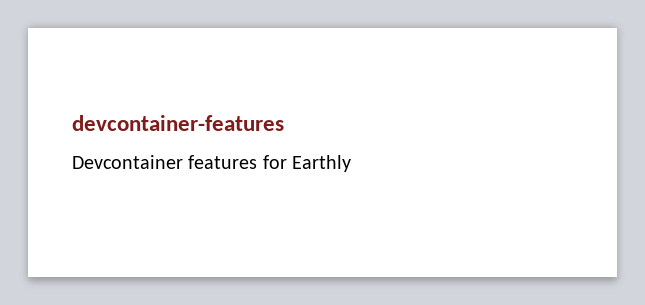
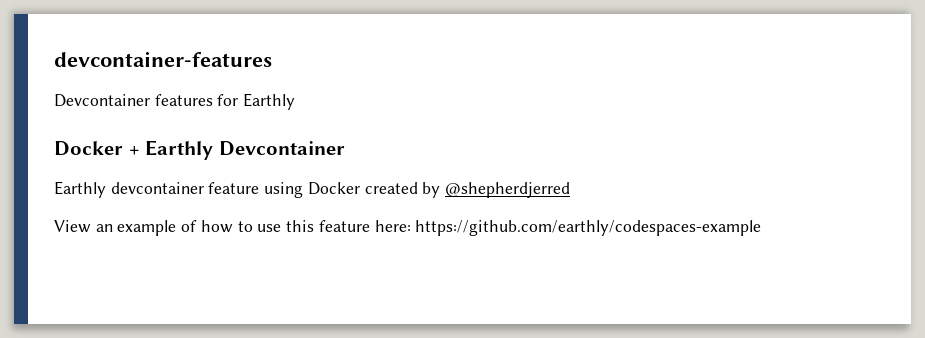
(352, 163) none -> [54,140,345,160] [54,181,571,198] [54,220,762,236] // Docker + Earthly Devcontainer // Earthly devcontainer feature using Docker created by @shepherdjerred // View an example of how to use this feature here: https://github.com/earthly/codespaces-example

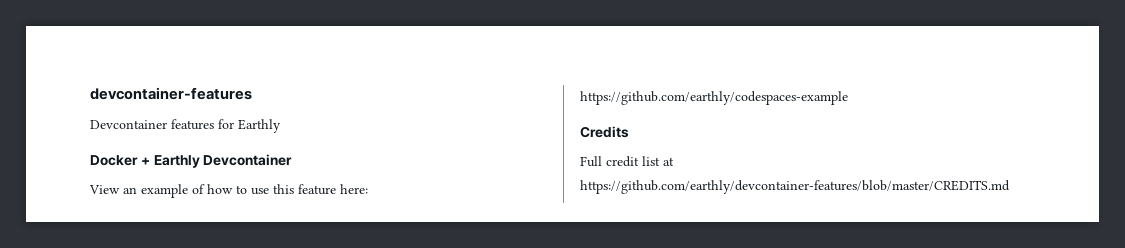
[54,181,571,198] // Earthly devcontainer feature using Docker created by @shepherdjerred -> (293, 160) none
(762, 228) none -> [580,126,629,138] [580,156,674,167] [580,180,1010,194] // Credits // Full credit list at https://github.com/earthly/devcontainer-features/blob/master/CREDITS.md

